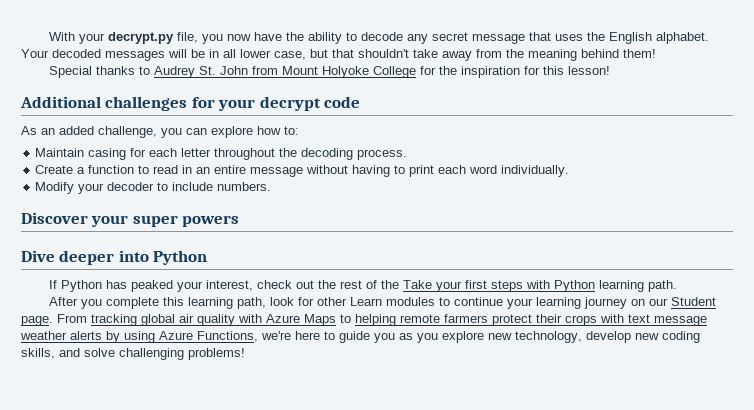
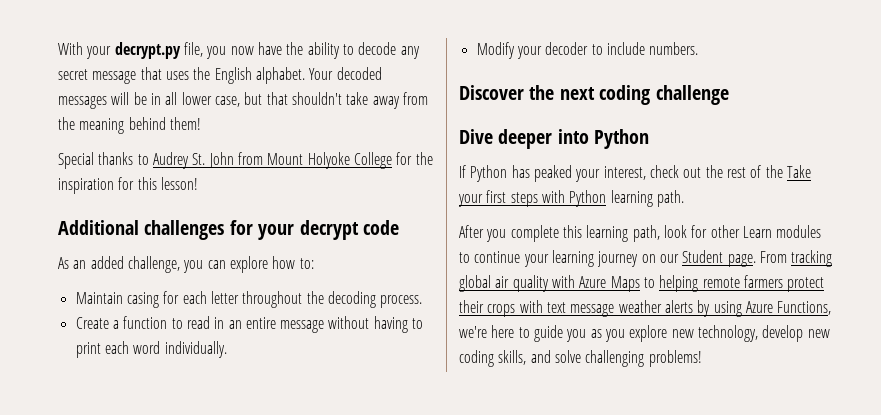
[91,215,240,227] your super powers -> [529,85,729,105] the next coding challenge

